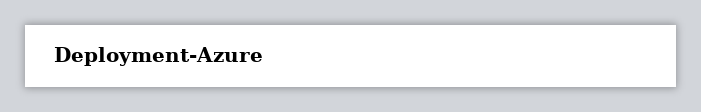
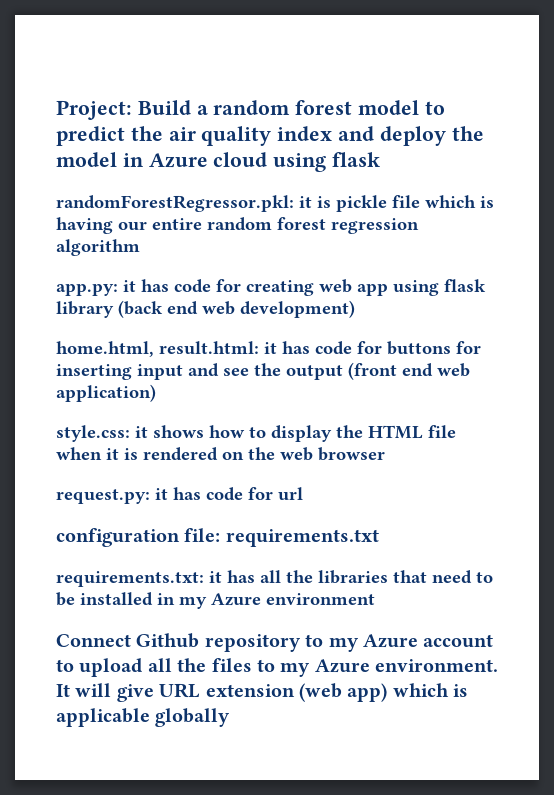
[54,47,263,66] Deployment-Azure -> [56,100,445,120] [56,126,484,146] [56,152,381,172] [56,195,494,212] [56,217,419,234] [56,239,140,256] [56,279,486,296] [56,300,355,318] [56,341,481,357] [56,362,470,380] [56,384,156,402] [56,425,456,442] [56,447,385,461] [56,487,303,504] [56,528,379,547] [56,570,493,587] [56,592,375,609] [56,633,494,652] [56,658,499,677] [56,683,469,702] [56,708,231,727] Project: Build a random forest model to predict the air quality index and deploy the model in Azure cloud using flask // randomForestRegressor.pkl: it is pickle file which is having our entire random forest regression algorithm // app.py: it has code for creating web app using flask library (back end web development) // home.html, result.html: it has code for buttons for inserting input and see the output (front end web application) // style.css: it shows how to display the HTML file when it is rendered on the web browser // request.py: it has code for url // configuration file: requirements.txt // requirements.txt: it has all the libraries that need to be installed in my Azure environment // Connect Github repository to my Azure account to upload all the files to my Azure environment. It will give URL extension (web app) which is applicable globally

